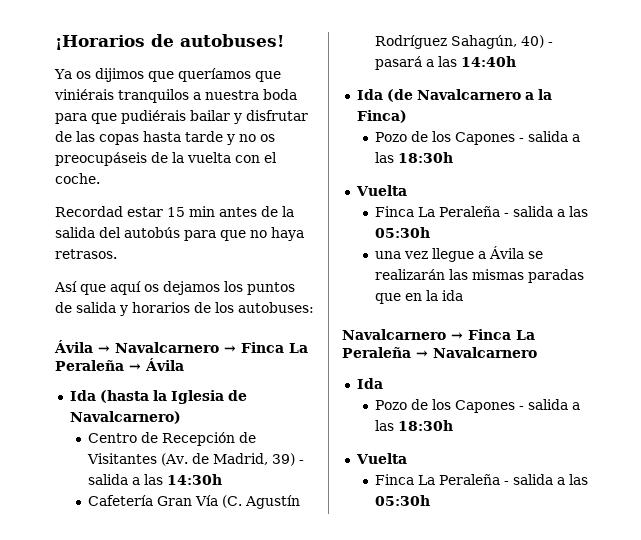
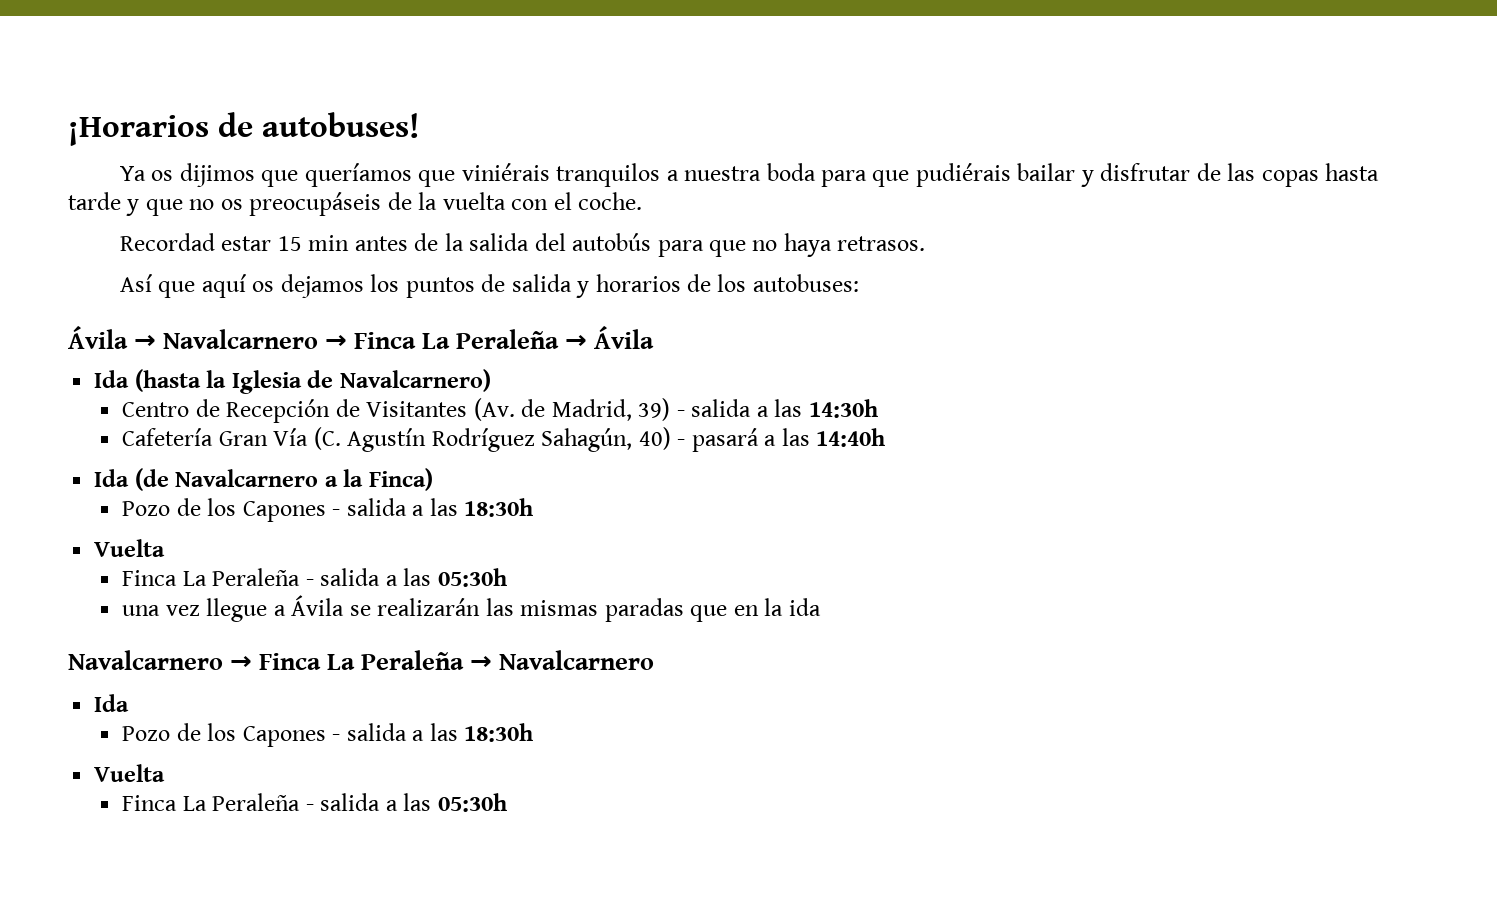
(235, 139) none -> [145,199,183,216] que

